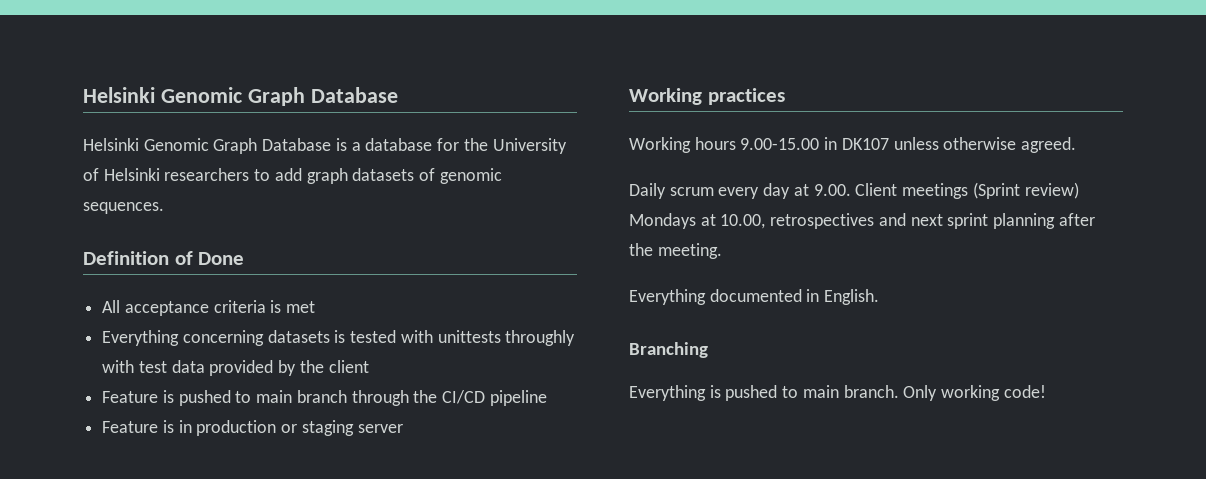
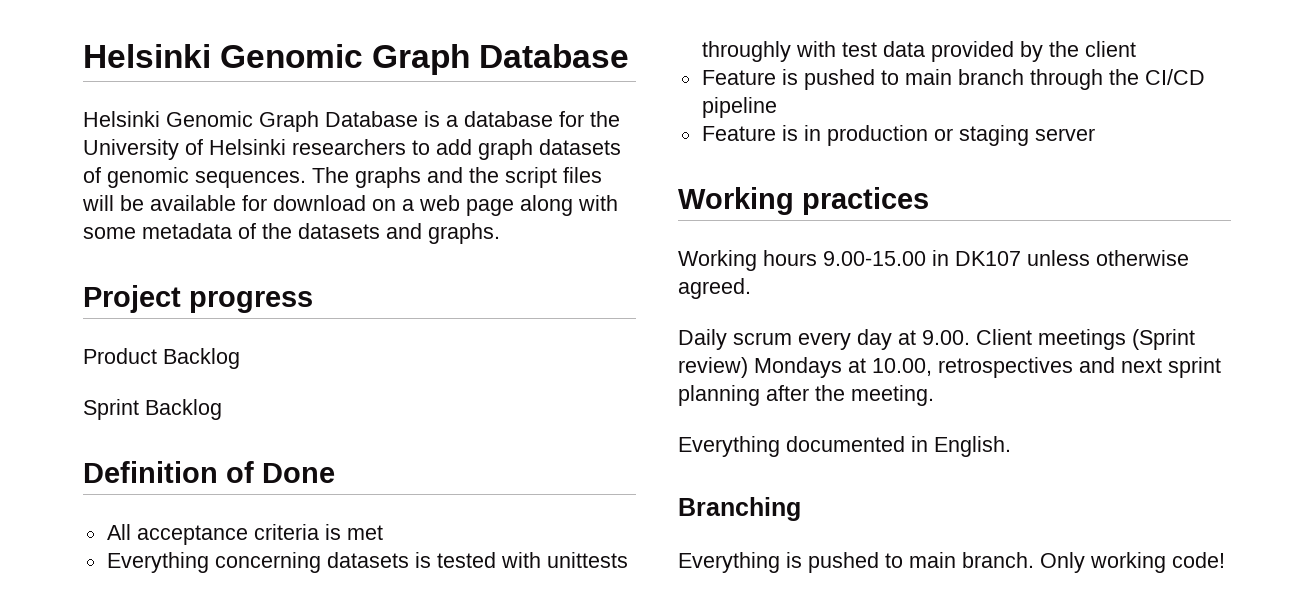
(164, 208) none -> [312,167,602,188] [82,195,618,216] [83,223,500,244] [83,285,313,313] [83,348,240,369] [83,399,222,420] The graphs and the script files will be available for download on a web page along with some metadata of the datasets and graphs. // Project progress // Product Backlog // Sprint Backlog

